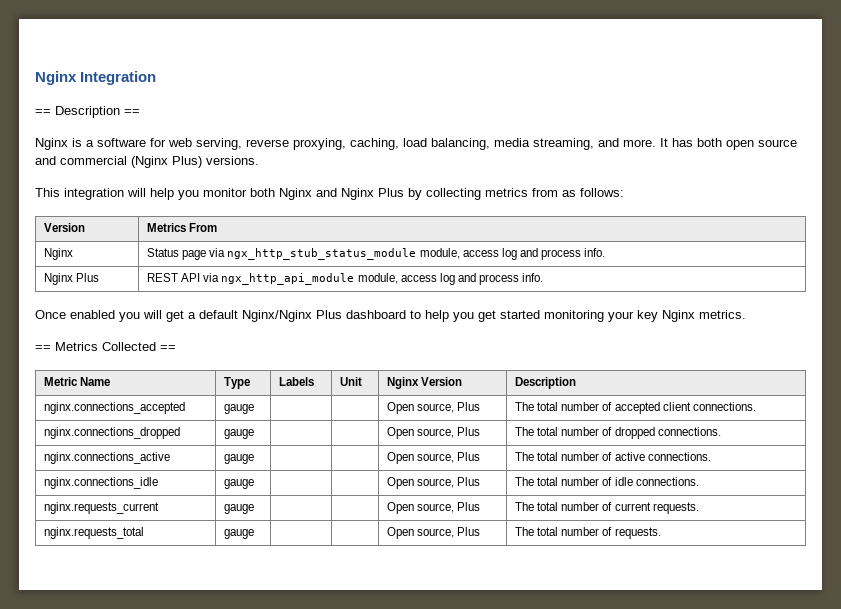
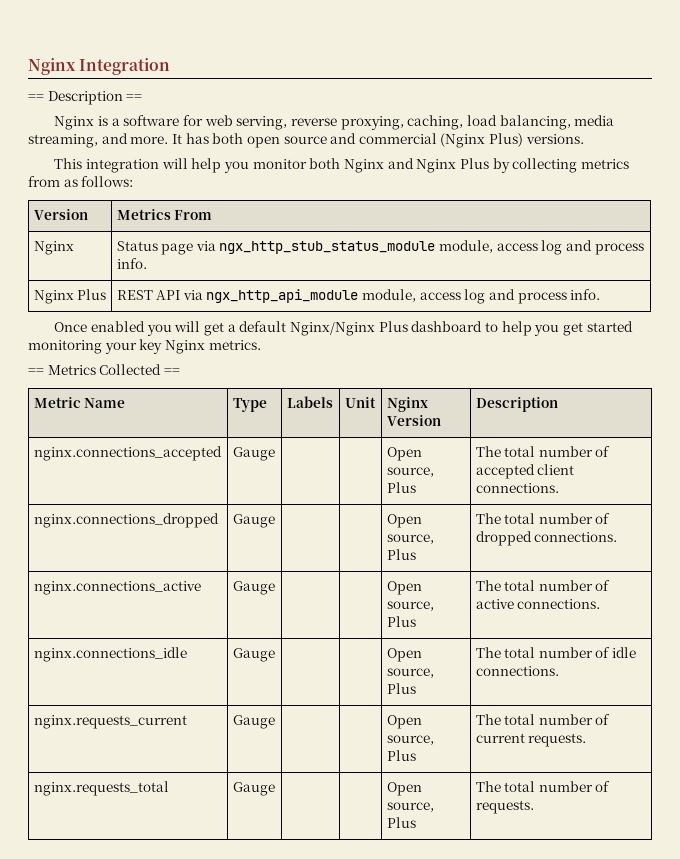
[224,404,255,414] gauge -> [232,447,275,461] Gauge
[224,429,255,439] gauge -> [232,514,275,528] Gauge
[224,454,255,464] gauge -> [232,581,275,595] Gauge
[224,479,255,489] gauge -> [232,648,275,662] Gauge
[224,504,255,514] gauge -> [232,715,275,729] Gauge
[224,529,255,539] gauge -> [232,782,275,796] Gauge

